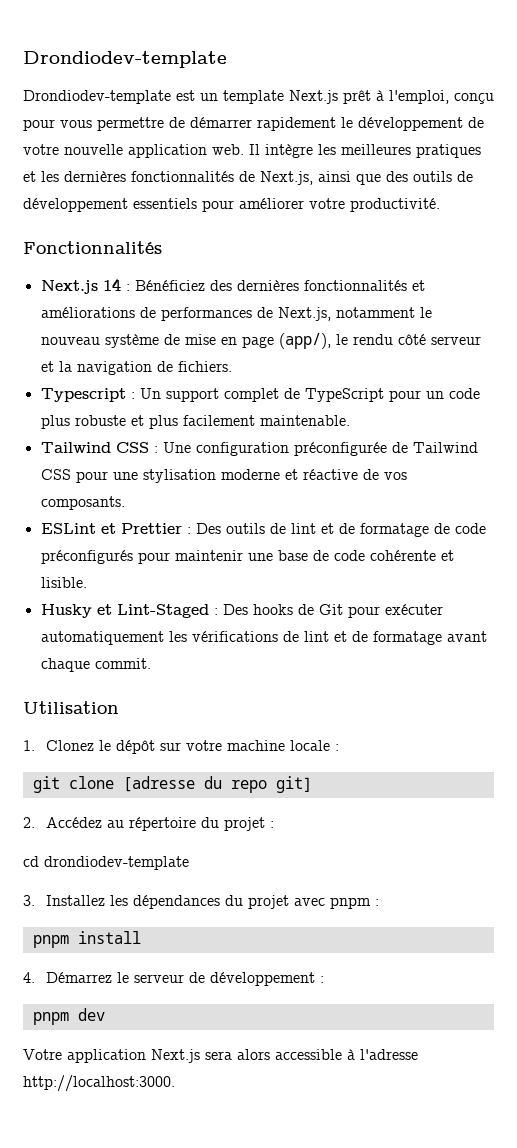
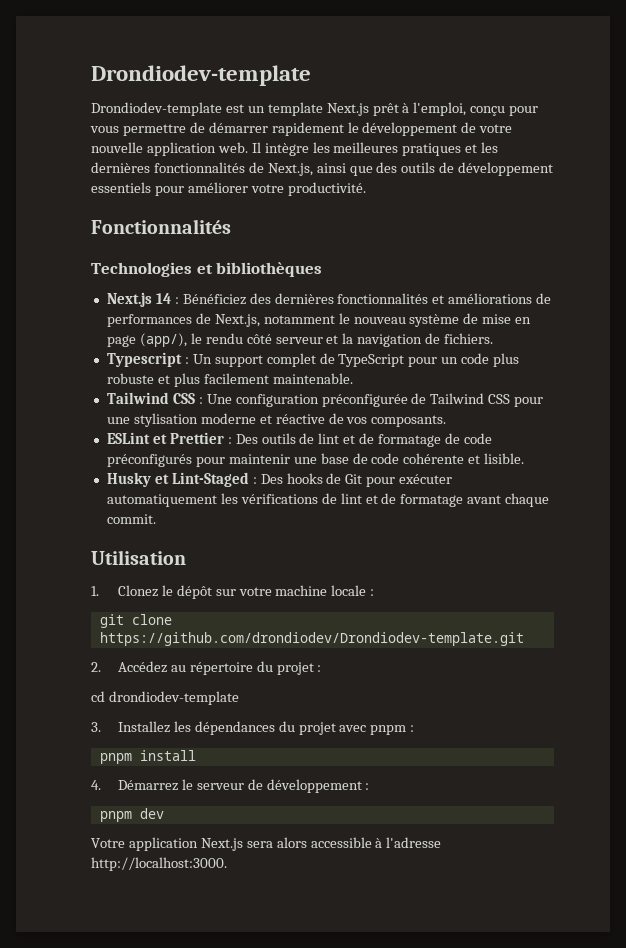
(162, 247) none -> [91,262,323,277] // Technologies et bibliothèques
[122,776,312,793] [adresse du repo git] -> [99,632,524,646] https://github.com/drondiodev/Drondiodev-template.git

